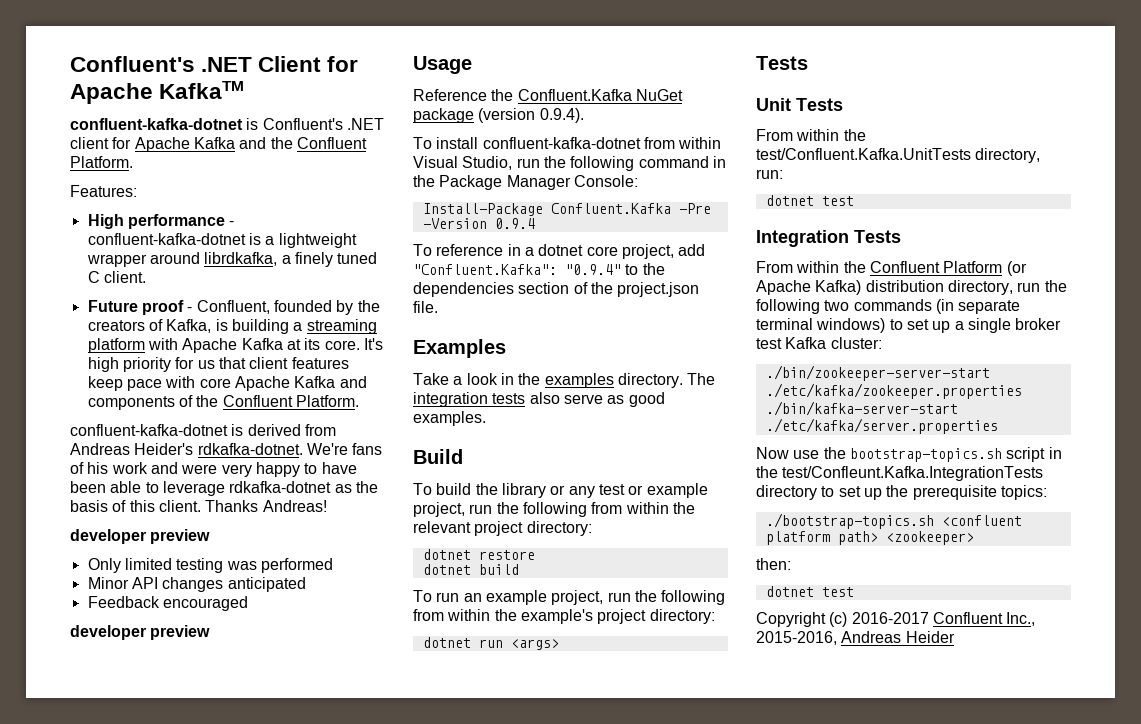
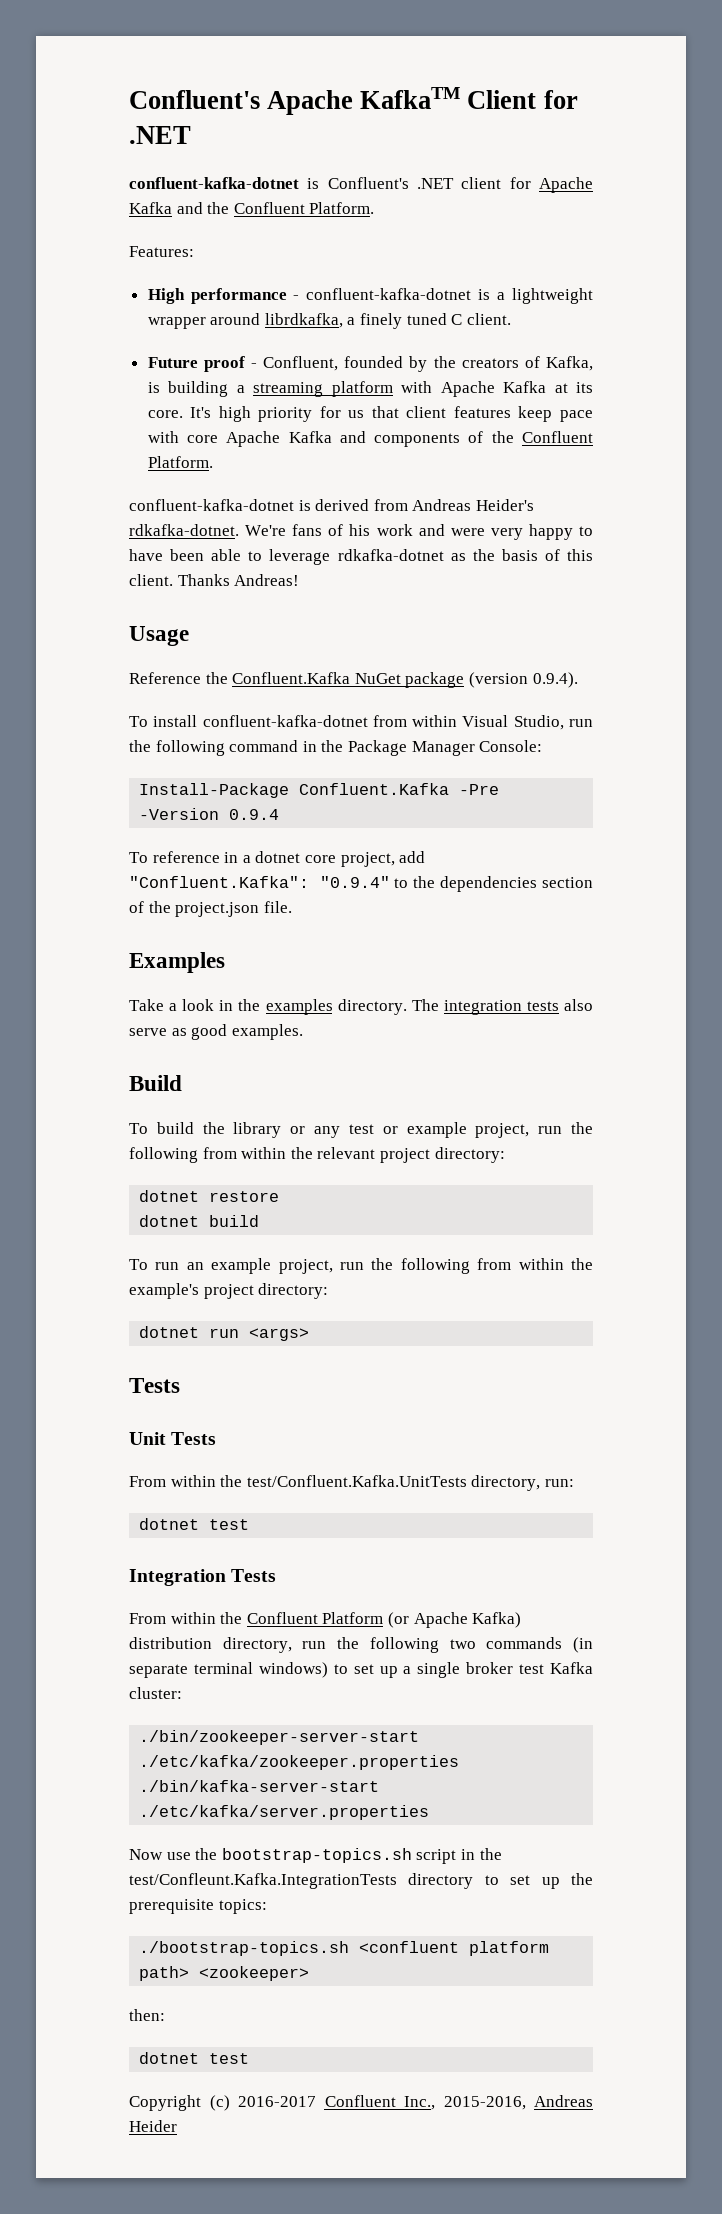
[70,56,359,72] [70,81,245,104] Confluent's .NET Client for Apache KafkaTM -> [129,87,578,115] [129,126,191,144] Confluent's Apache KafkaTM Client for .NET
[70,529,211,544] [87,558,333,573] [87,577,306,592] [87,596,248,611] [70,625,211,640] // developer preview // Only limited testing was performed // Minor API changes anticipated // Feedback encouraged // developer preview -> (300, 580) none

